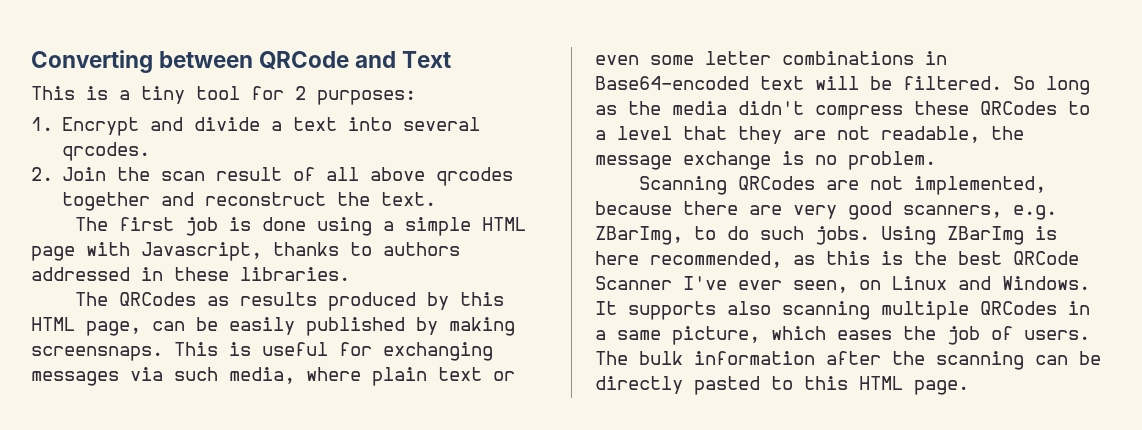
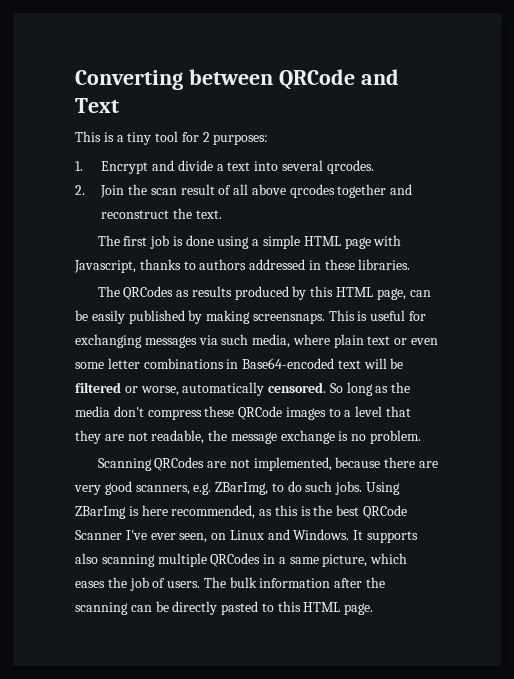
[903,76,1002,90] filtered. -> [75,382,327,396] filtered or worse, automatically censored.
[738,101,804,115] didn't -> [113,406,144,417] don't
[980,101,1057,115] QRCodes -> [238,406,326,420] QRCode images

